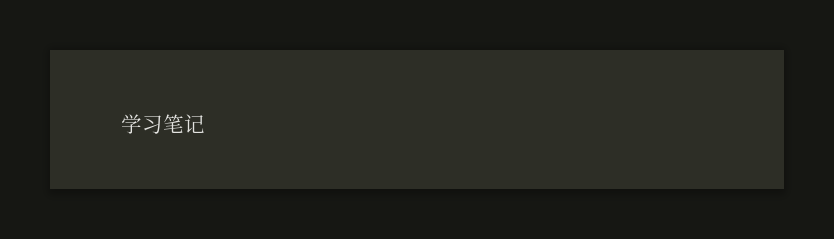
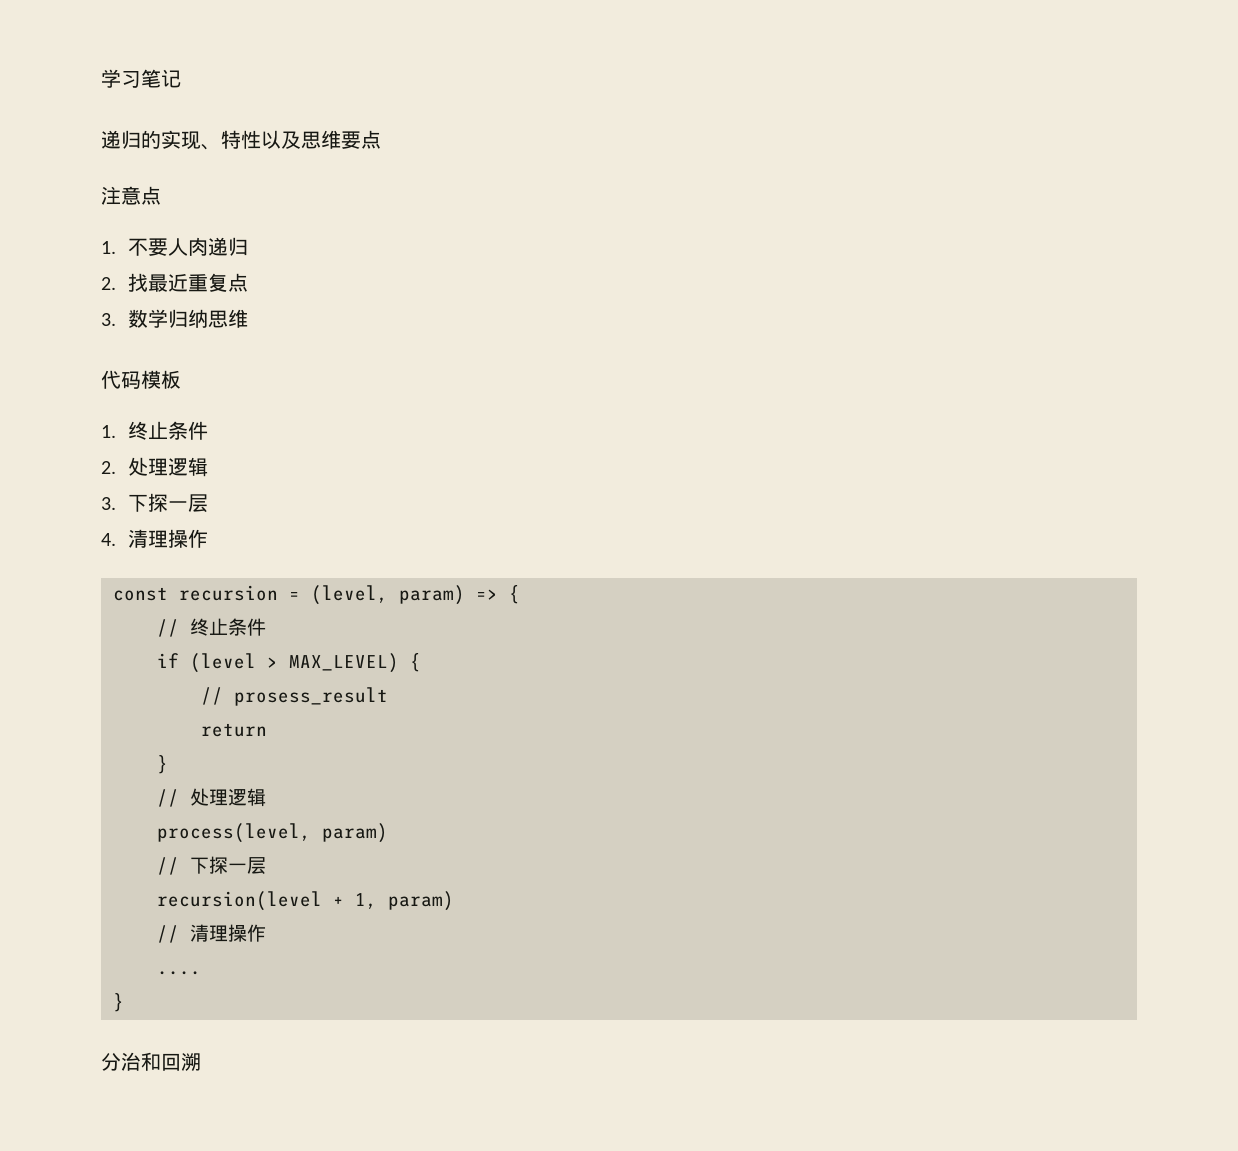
(205, 123) none -> [101,130,381,150] [101,186,161,205] [101,237,249,256] [101,273,249,292] [101,309,249,328] [101,370,181,389] [101,421,209,440] [101,457,209,477] [101,493,209,513] [101,529,209,548] [113,585,520,605] [157,618,266,637] [157,653,421,673] [201,687,388,706] [201,723,267,737] [157,755,168,774] [157,788,266,807] [157,823,388,843] [157,856,266,875] [157,891,454,911] [157,924,266,943] [157,971,201,975] [113,993,124,1012] [101,1052,201,1071] // 递归的实现、特性以及思维要点 // 注意点 // 1.不要人肉递归 // 2.找最近重复点 // 3.数学归纳思维 // 代码模板 // 1.终止条件 // 2.处理逻辑 // 3.下探一层 // 4.清理操作 // const recursion = (level, param) => { // // 终止条件 // if (level > MAX_LEVEL) { // // prosess_result // return // } // // 处理逻辑 // process(level, param) // // 下探一层 // recursion(level + 1, param) // // 清理操作 // .... // } // 分治和回溯

